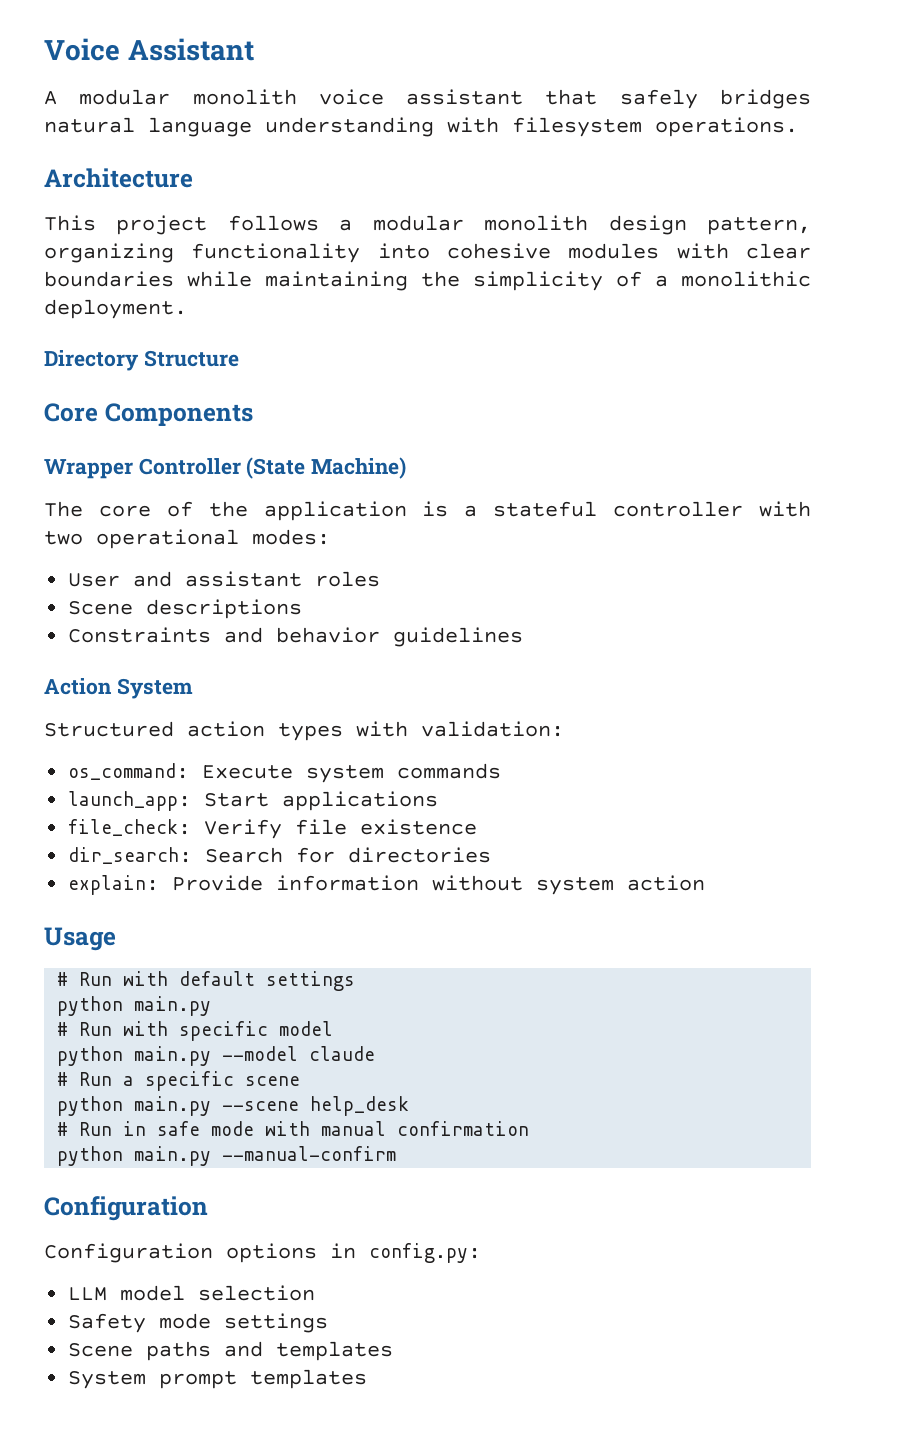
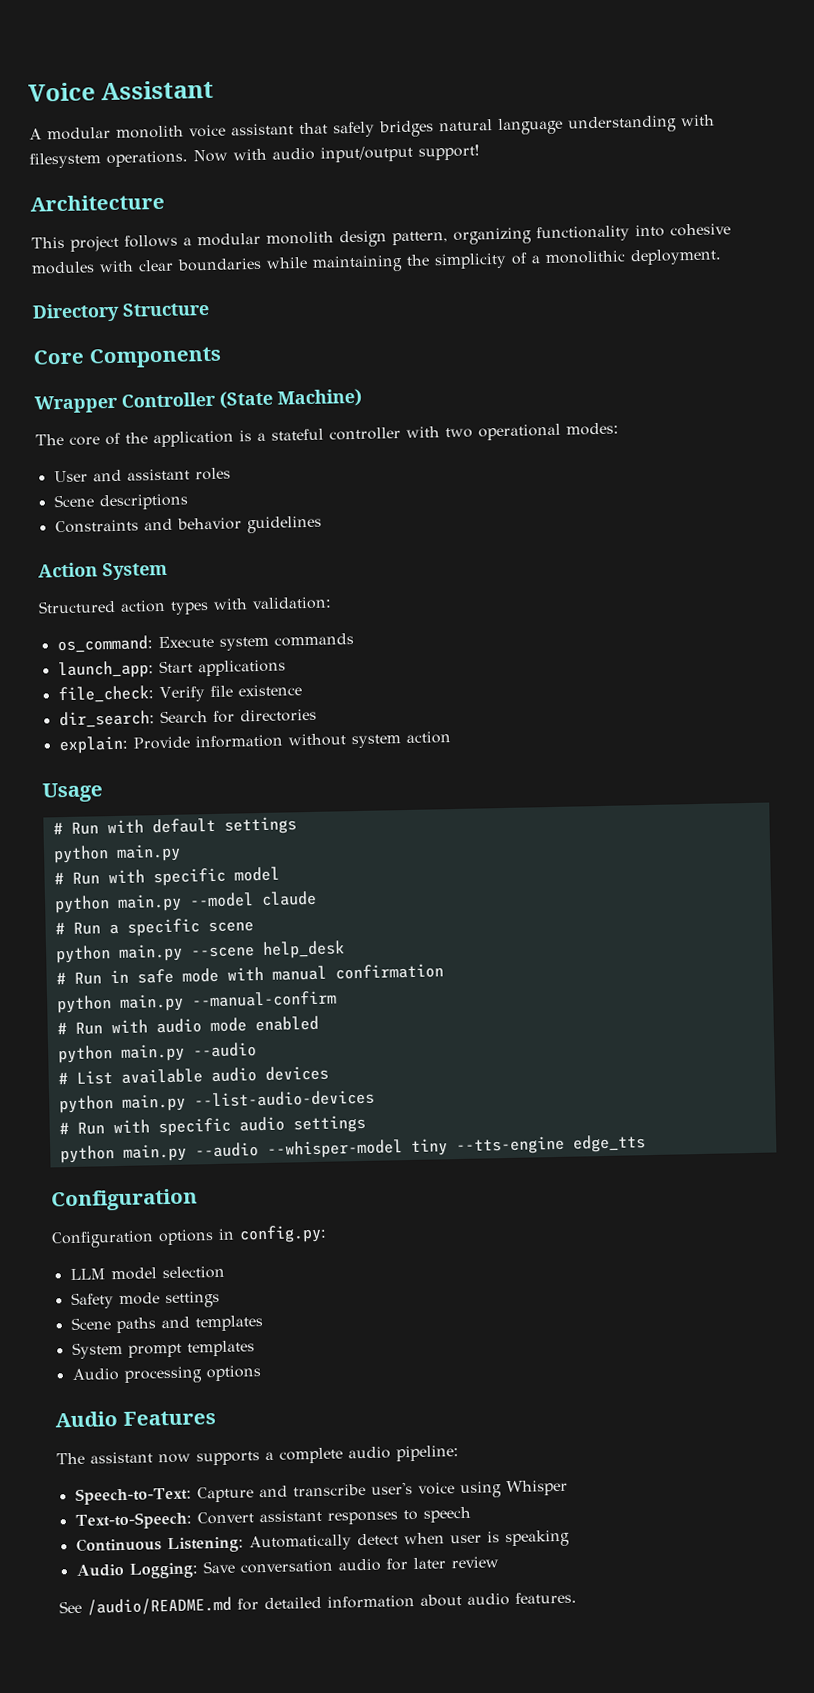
(798, 127) none -> [193,144,480,163] Now with audio input/output support!
(397, 1153) none -> [56,1015,319,1035] [57,1042,257,1064] [57,1065,329,1085] [58,1089,375,1114] [58,1114,366,1137] [59,1134,646,1164] // # Run with audio mode enabled // python main.py --audio // # List available audio devices // python main.py --list-audio-devices // # Run with specific audio settings // python main.py --audio --whisper-model tiny --tts-engine edge_tts
(368, 1379) none -> [71,1365,261,1384] [55,1410,216,1428] [56,1445,459,1466] [74,1479,568,1505] [74,1506,471,1530] [75,1529,570,1554] [75,1556,499,1579] [59,1591,577,1616] // Audio processing options // Audio Features // The assistant now supports a complete audio pipeline: // Speech-to-Text: Capture and transcribe user's voice using Whisper // Text-to-Speech: Convert assistant responses to speech // Continuous Listening: Automatically detect when user is speaking // Audio Logging: Save conversation audio for later review // See /audio/README.md for detailed information about audio features.

